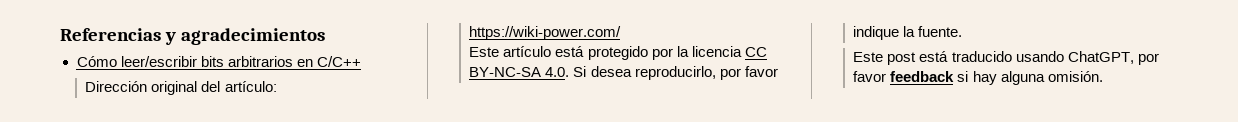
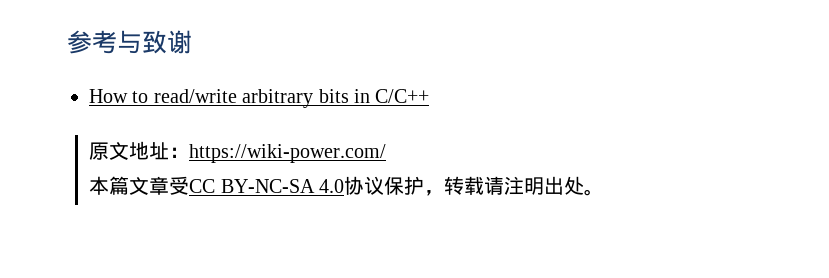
[60,28,326,45] [76,56,361,67] [85,81,277,95] [469,26,622,40] [469,46,767,60] [469,66,778,80] [853,26,963,40] [853,51,1159,65] [853,71,1103,85] Referencias y agradecimientos // Cómo leer/escribir bits arbitrarios en C/C++ // Dirección original del artículo: https://wiki-power.com/ // Este artículo está protegido por la licencia CC BY-NC-SA 4.0. Si desea reproducirlo, por favor indique la fuente. // Este post está traducido usando ChatGPT, por favor feedback si hay alguna omisión. -> [67,30,192,54] [89,89,430,108] [89,141,387,163] [89,176,605,196] 参考与致谢 // How to read/write arbitrary bits in C/C++ // 原文地址：https://wiki-power.com/ // 本篇文章受CC BY-NC-SA 4.0协议保护，转载请注明出处。

